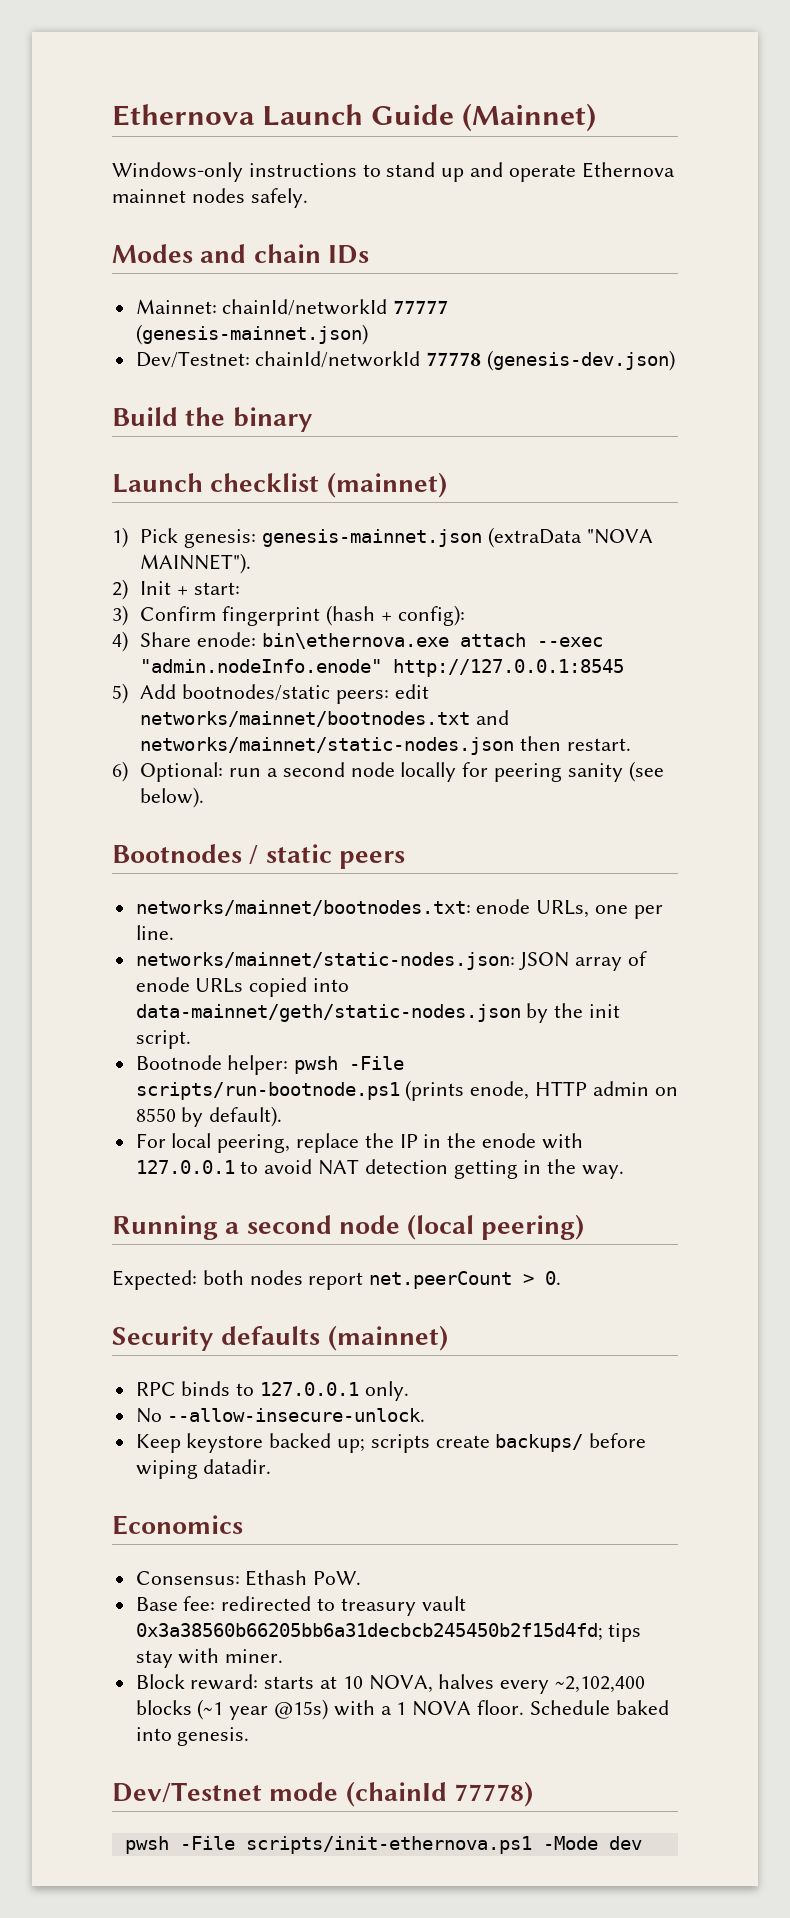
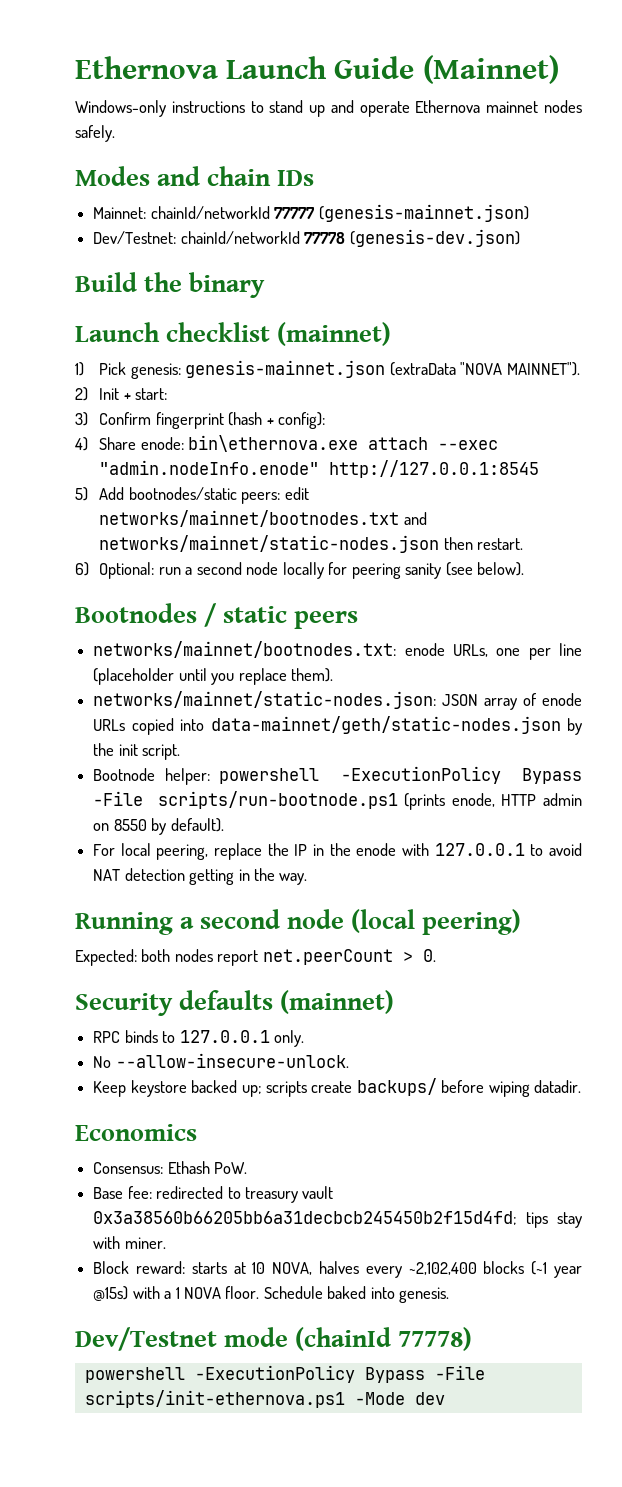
[135,925,174,940] line. -> [559,643,582,656] [93,668,333,685] line (placeholder until you replace them).
[294,1056,339,1074] pwsh -> [219,766,582,784] powershell -ExecutionPolicy Bypass
[124,1836,169,1854] pwsh -> [84,1365,425,1383] powershell -ExecutionPolicy Bypass

